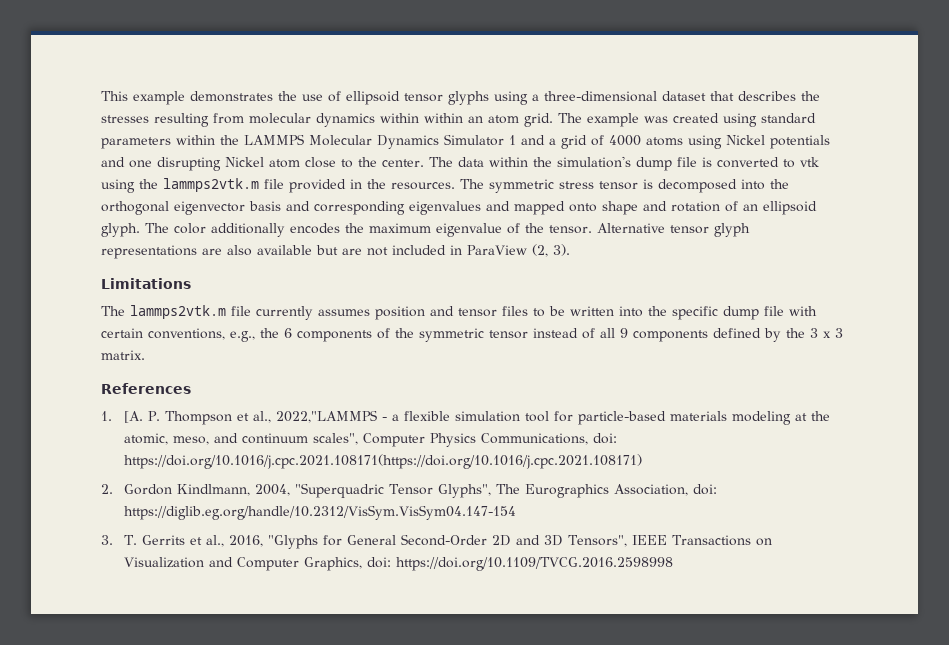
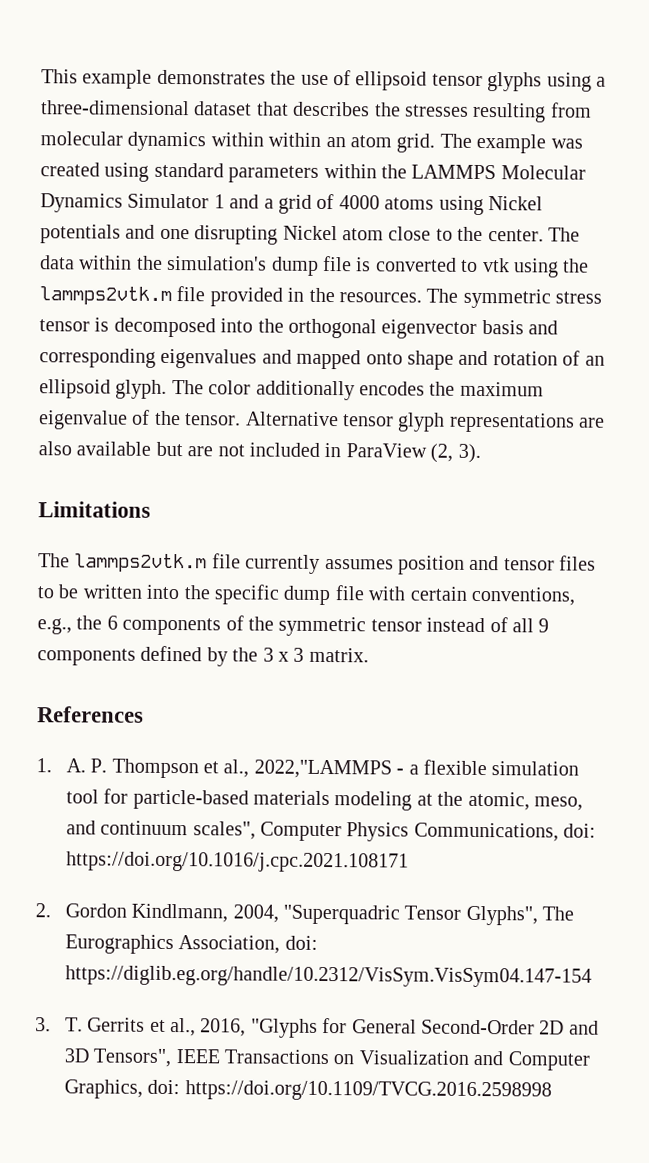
[124,411,144,423] [A. -> [65,758,86,773] A.
[124,454,643,469] https://doi.org/10.1016/j.cpc.2021.108171(https://doi.org/10.1016/j.cpc.2021.108171) -> [65,851,409,873] https://doi.org/10.1016/j.cpc.2021.108171

